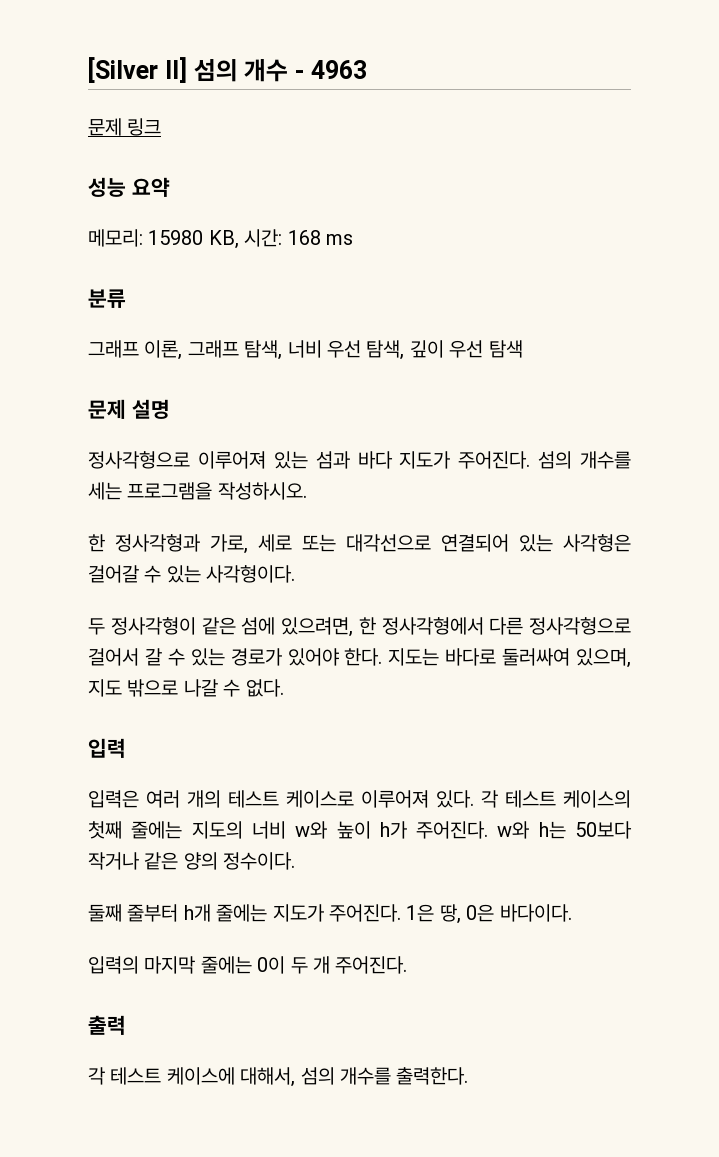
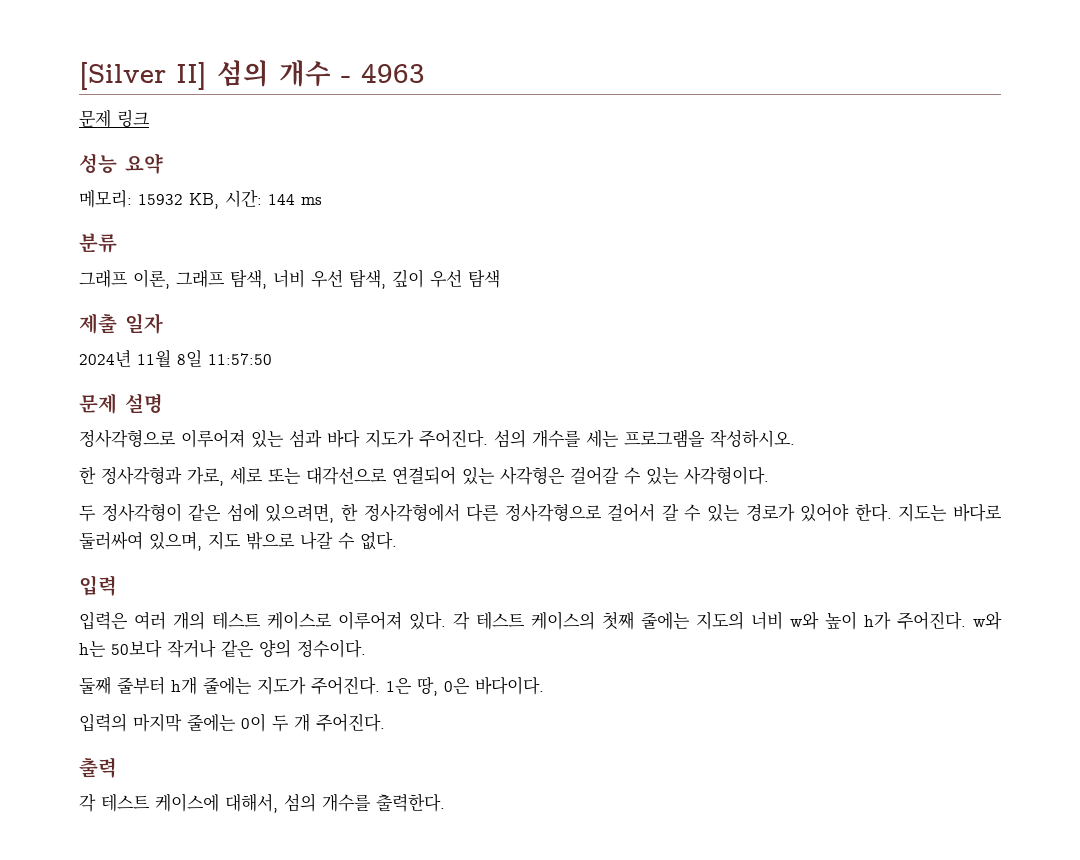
[148,230,204,245] 15980 -> [138,194,183,205] 15932
[287,230,321,245] 168 -> [268,194,295,205] 144
(523, 349) none -> [79,313,163,334] [79,350,272,367] // 제출 일자 // 2024년 11월 8일 11:57:50

